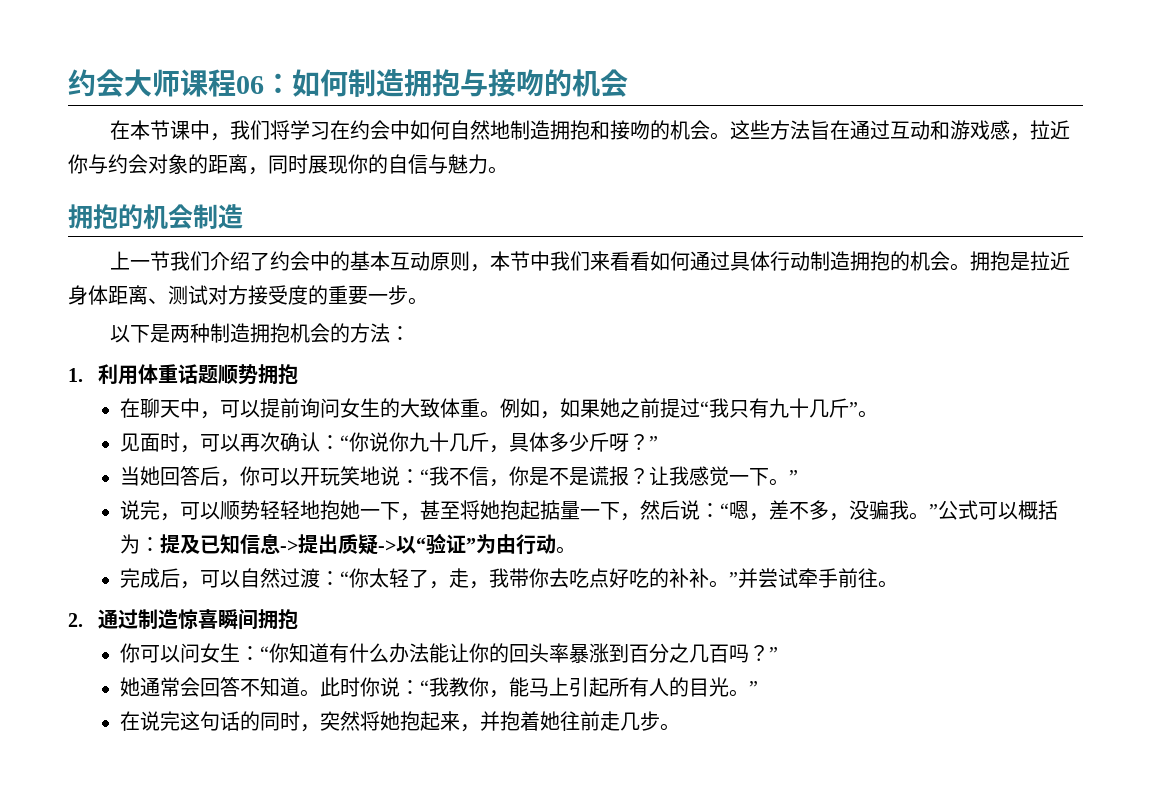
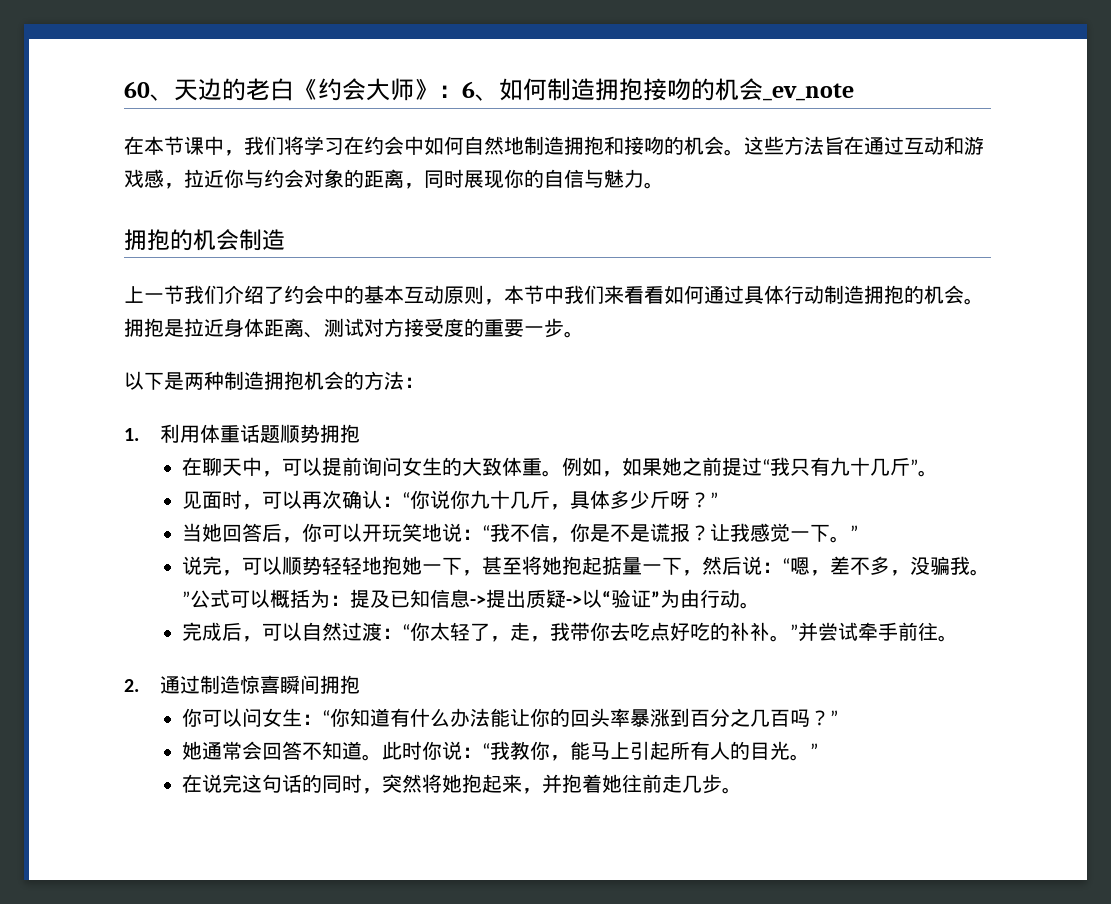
[68,69,292,97] 约会大师课程06： -> [124,78,499,101] 60、天边的老白《约会大师》：6、
[460,69,628,97] 与接吻的机会 -> [643,78,854,101] 接吻的机会_ev_note

